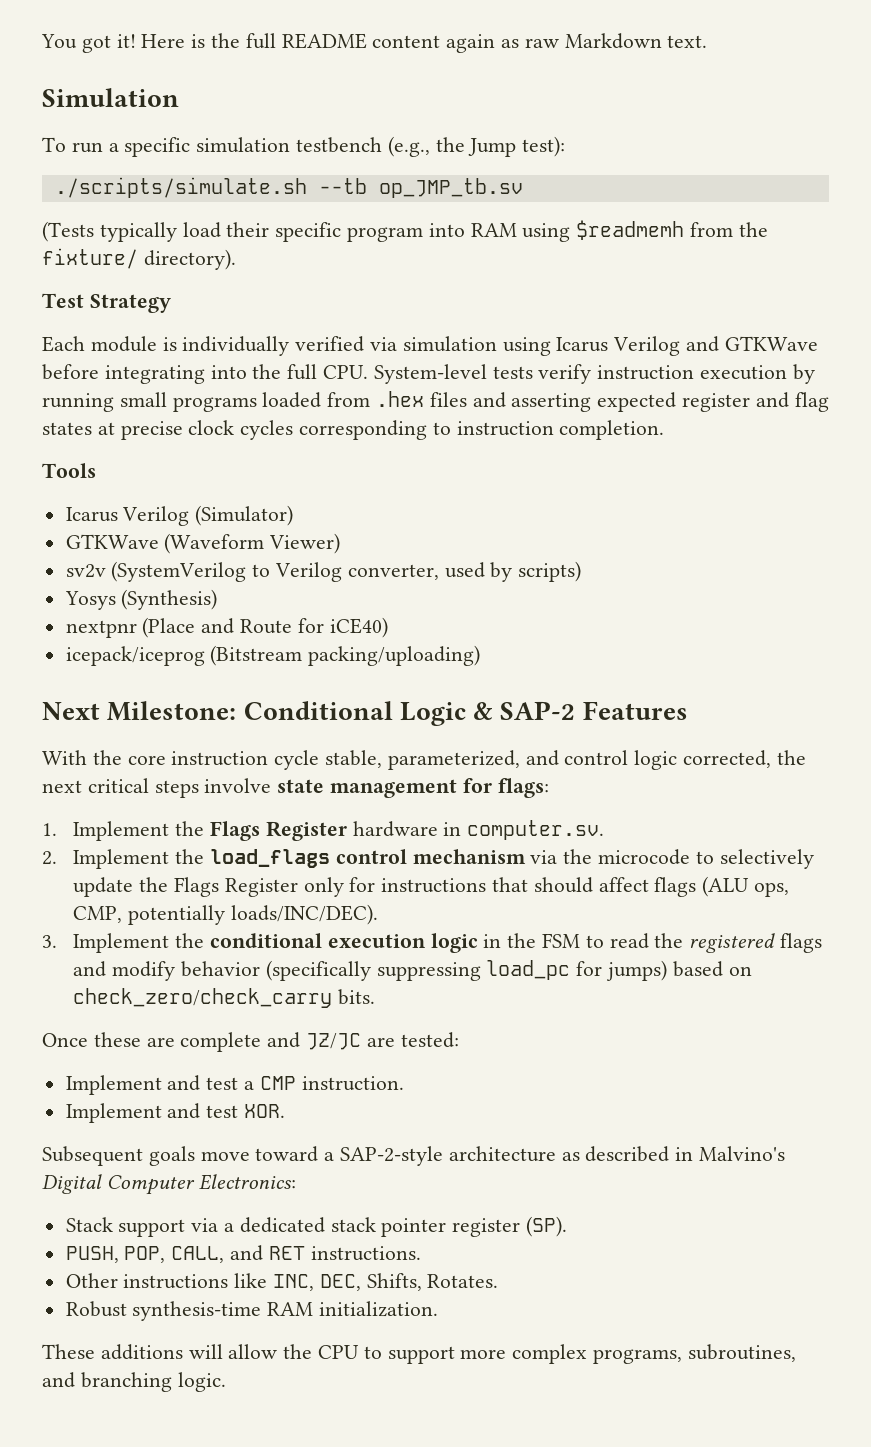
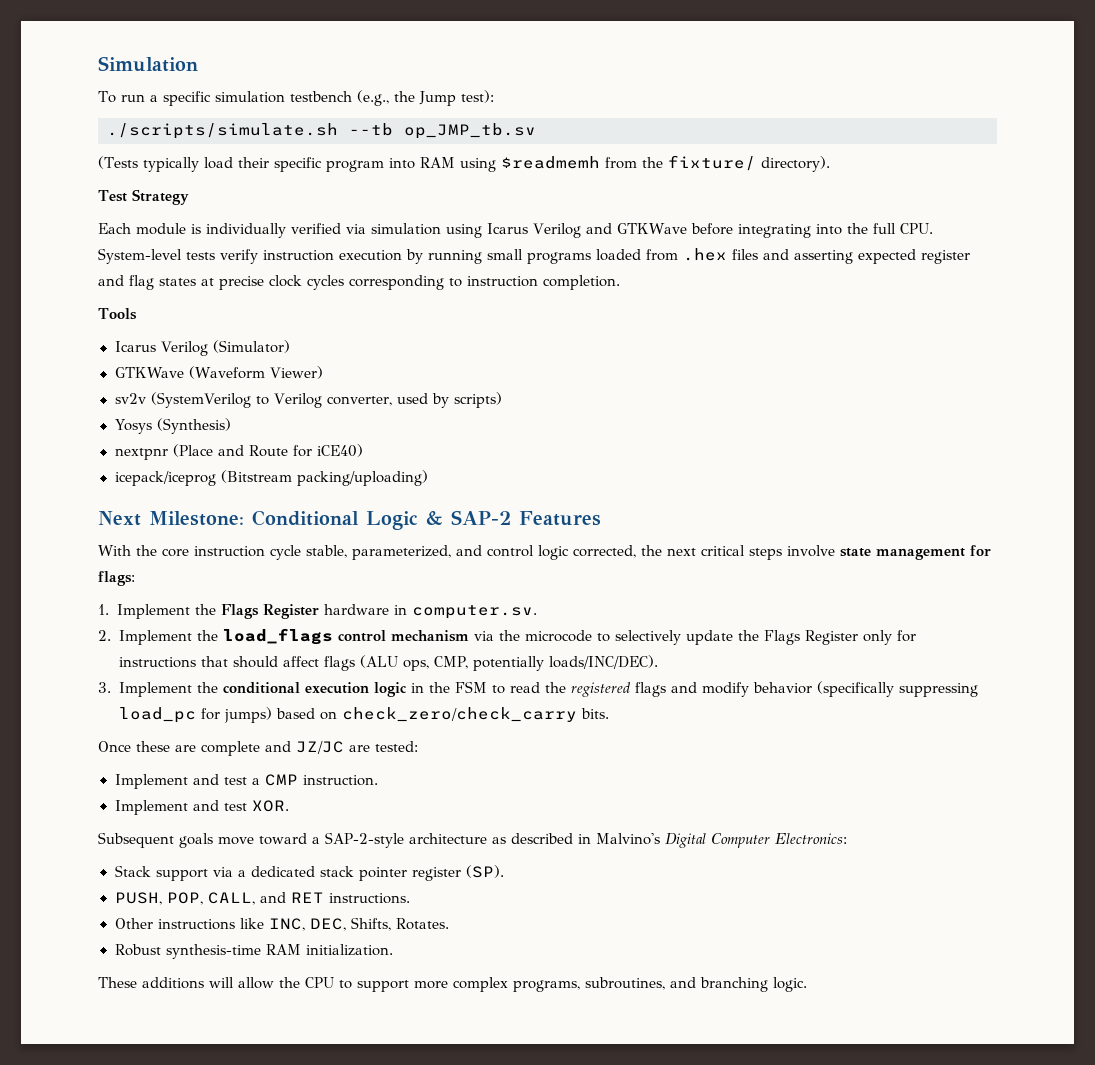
[41,33,708,53] You got it! Here is the full README content again as raw Markdown text. // -> (98, 64) none

